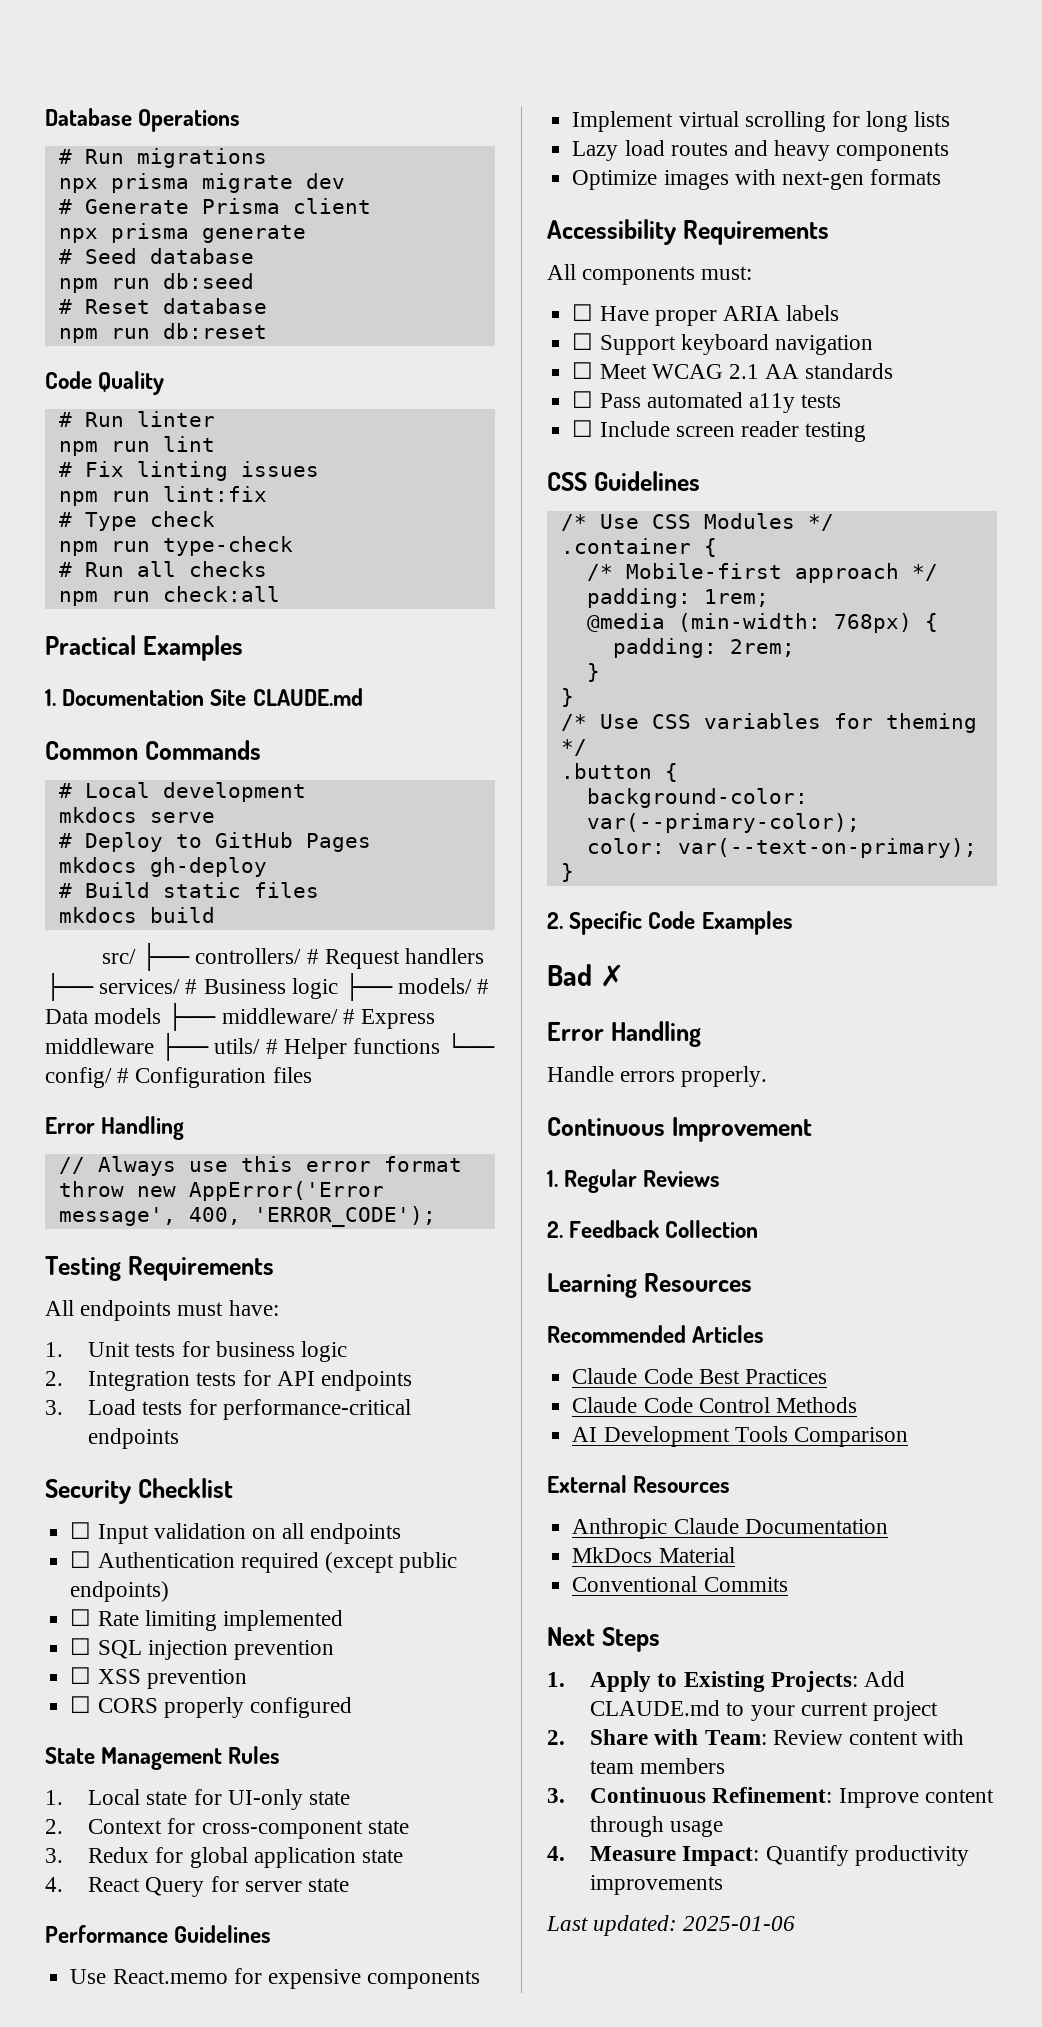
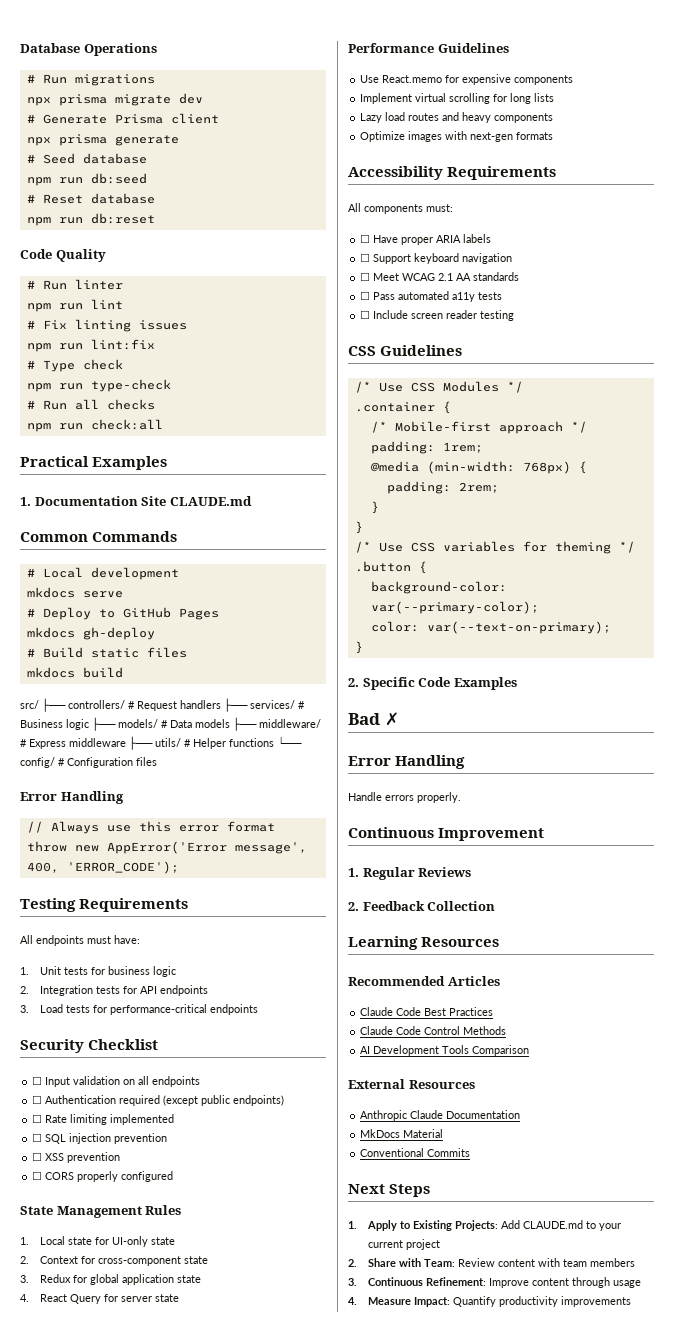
[546,1915,796,1936] // Last updated: 2025-01-06 -> (631, 1301) none

